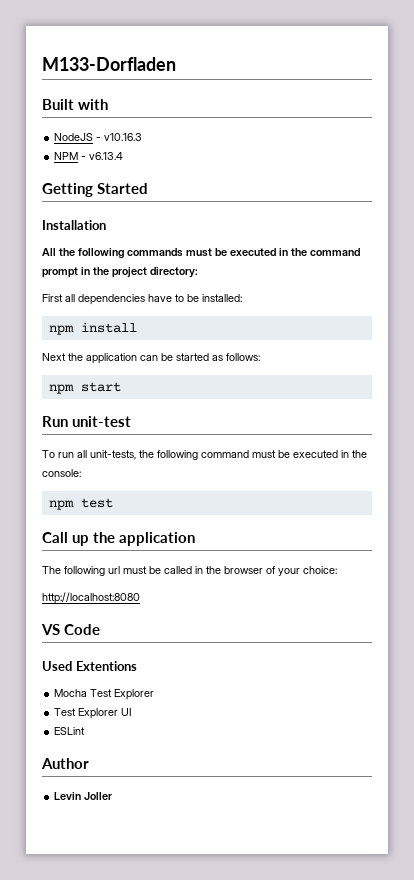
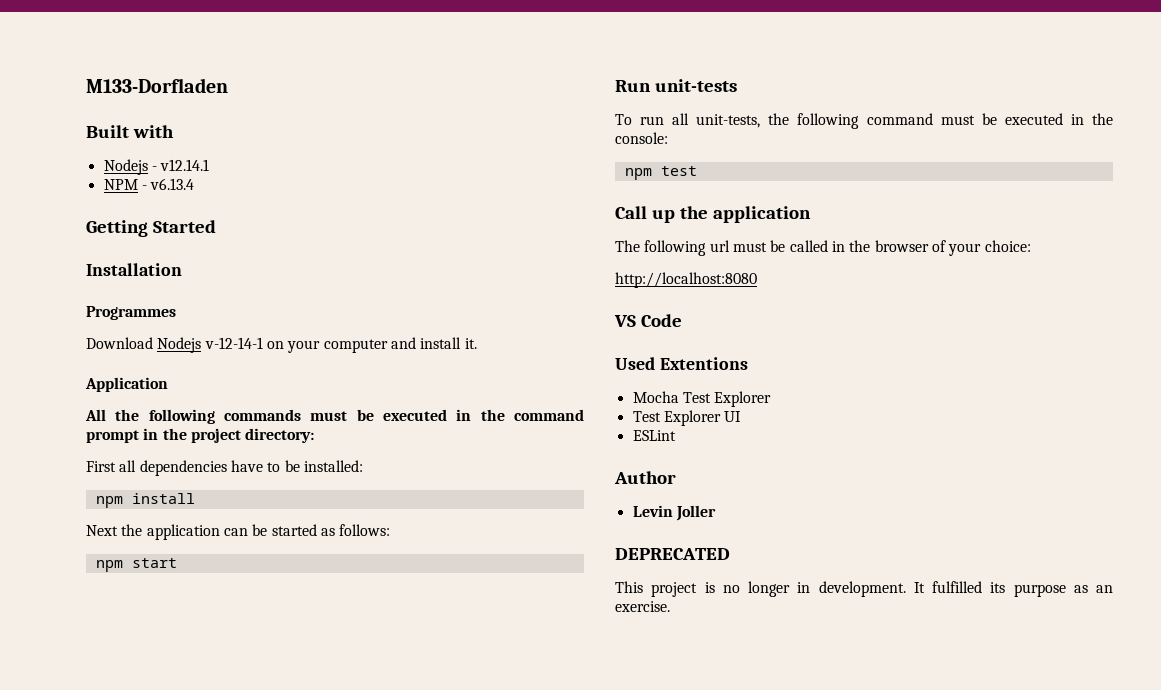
[54,133,143,141] NodeJS - v10.16.3 -> [103,159,210,175] Nodejs - v12.14.1
(106, 225) none -> [86,306,176,320] [86,337,477,353] [85,377,168,392] // Programmes // Download Nodejs v-12-14-1 on your computer and install it. // Application
[72,416,132,427] unit-test -> [654,79,737,92] unit-tests
(113, 796) none -> [615,548,730,560] [615,581,1113,597] [615,601,670,612] // DEPRECATED // This project is no longer in development. It fulfilled its purpose as an exercise.

